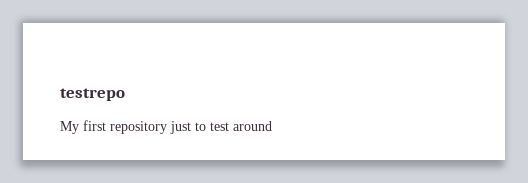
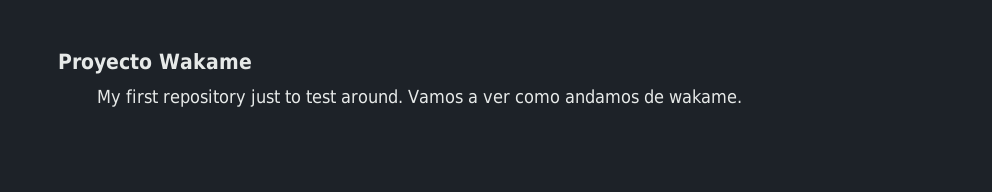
[60,88,125,101] testrepo -> [58,53,252,74] Proyecto Wakame
[233,121,272,131] around -> [340,89,742,104] around. Vamos a ver como andamos de wakame.

